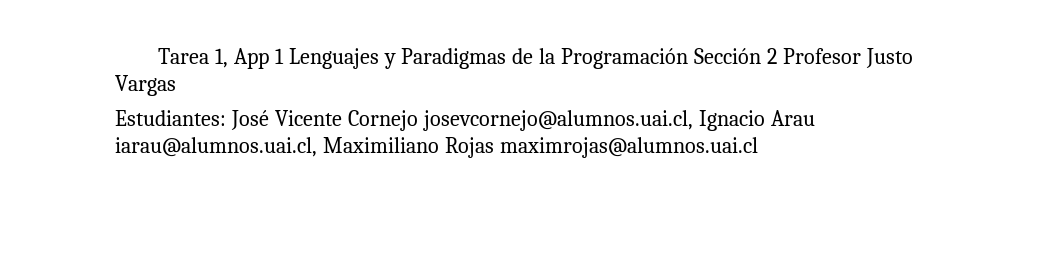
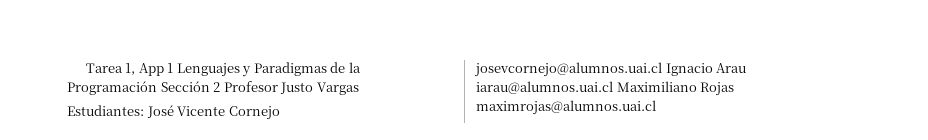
[422,110,693,131] josevcornejo@alumnos.uai.cl, -> [474,62,662,77] josevcornejo@alumnos.uai.cl
[115,137,317,157] iarau@alumnos.uai.cl, -> [476,81,613,94] iarau@alumnos.uai.cl

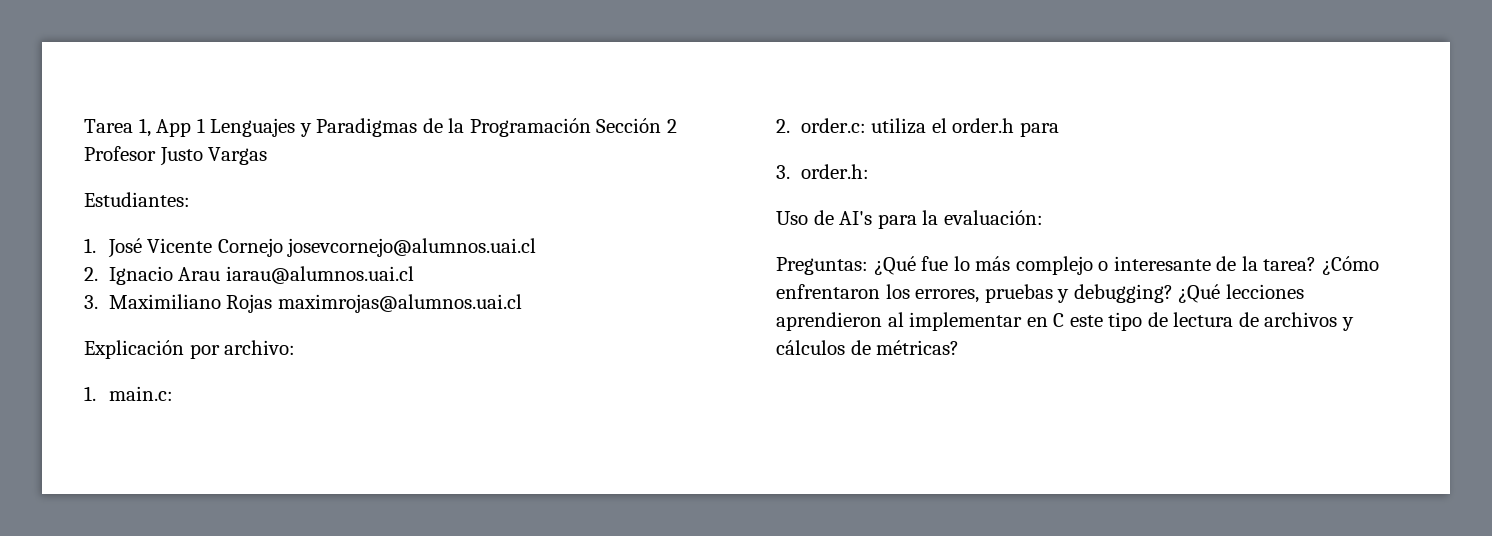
(144, 110) none -> [84,238,96,253] // 1.
(662, 69) none -> [84,267,98,281] // 2.
(613, 87) none -> [84,295,98,309] // 3.
(656, 107) none -> [84,340,296,359] [84,386,173,401] [776,118,1059,137] [776,164,869,179] [776,210,1043,229] [776,256,1379,275] [776,284,1304,303] [776,312,1354,331] [776,340,960,355] // Explicación por archivo: // 1. main.c: // 2. order.c: utiliza el order.h para // 3. order.h: // Uso de AI's para la evaluación: // Preguntas: ¿Qué fue lo más complejo o interesante de la tarea? ¿Cómo enfrentaron los errores, pruebas y debugging? ¿Qué lecciones aprendieron al implementar en C este tipo de lectura de archivos y cálculos de métricas?

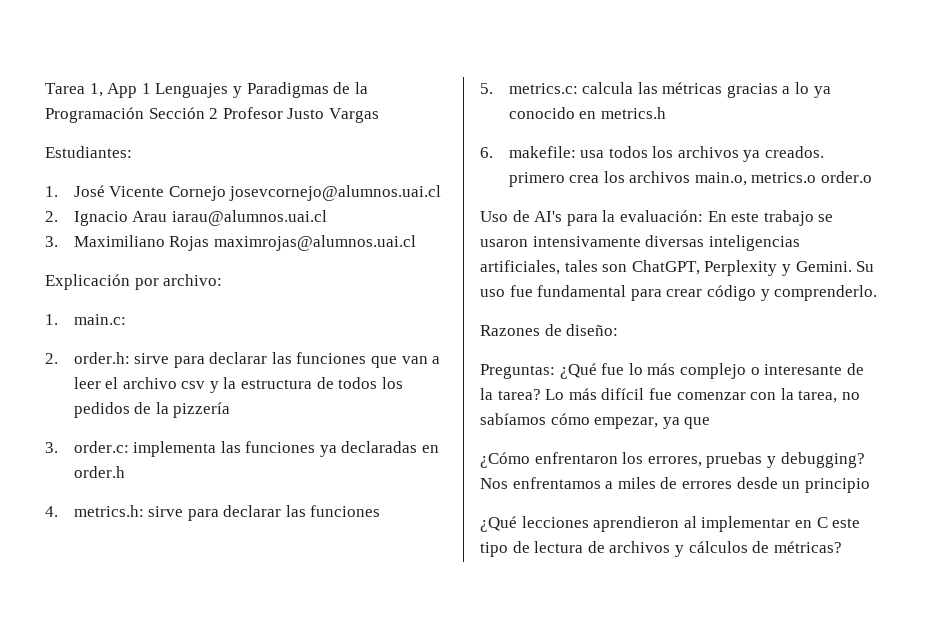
[800,118,1059,137] [776,164,869,179] order.c: utiliza el order.h para // 3. order.h: -> [73,352,441,368] [73,377,403,393] [73,402,231,418] [45,441,440,457] [73,466,125,478] [45,505,381,521] [480,82,831,98] [508,107,666,119] [480,146,825,162] [508,171,873,187] order.h: sirve para declarar las funciones que van a leer el archivo csv y la estructura de todos los pedidos de la pizzería // 3. order.c: implementa las funciones ya declaradas en order.h // 4. metrics.h: sirve para declarar las funciones // 5. metrics.c: calcula las métricas gracias a lo ya conocido en metrics.h // 6. makefile: usa todos los archivos ya creados. primero crea los archivos main.o, metrics.o order.o
(1043, 217) none -> [707,210,834,226] [480,235,800,251] [480,260,875,276] [480,285,878,301] [480,324,619,336] En este trabajo se usaron intensivamente diversas inteligencias artificiales, tales son ChatGPT, Perplexity y Gemini. Su uso fue fundamental para crear código y comprenderlo. // Razones de diseño:
(1317, 264) none -> [545,388,860,403] [480,413,711,429] Lo más difícil fue comenzar con la tarea, no sabíamos cómo empezar, ya que //
(1173, 293) none -> [480,477,870,493] Nos enfrentamos a miles de errores desde un principio //

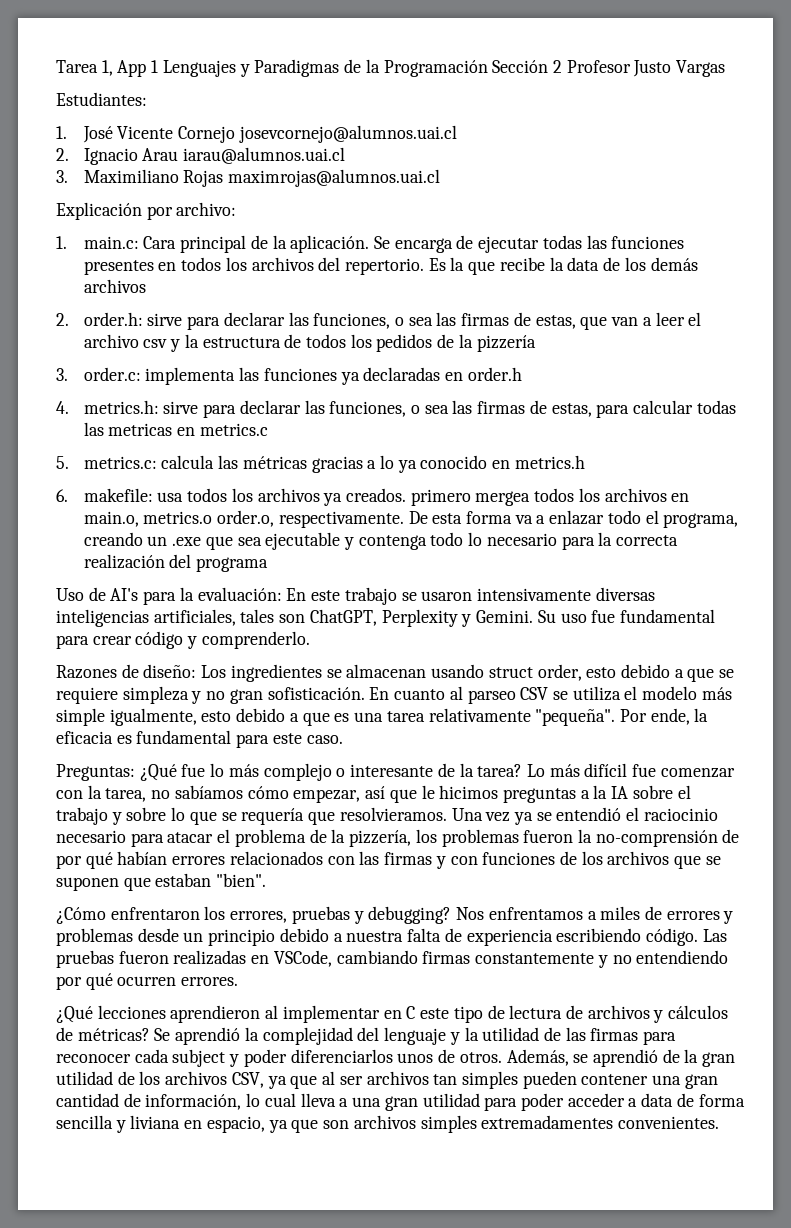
(126, 319) none -> [143,235,685,253] [83,257,698,275] [83,279,146,293] Cara principal de la aplicación. Se encarga de ejecutar todas las funciones presentes en todos los archivos del repertorio. Es la que recibe la data de los demás archivos
[296,352,367,364] funciones -> [313,312,576,329] funciones, o sea las firmas de estas,
[310,505,381,517] funciones -> [329,400,736,418] [83,422,268,436] funciones, o sea las firmas de estas, para calcular todas las metricas en metrics.c
[569,171,691,183] crea los archivos -> [475,488,690,506] mergea todos los archivos en
[821,171,873,183] order.o -> [217,510,739,528] [83,532,679,550] [83,554,269,572] order.o, respectivamente. De esta forma va a enlazar todo el programa, creando un .exe que sea ejecutable y contenga todo lo necesario para la correcta realización del programa
(619, 330) none -> [201,664,735,682] [56,686,732,704] [56,708,709,726] [56,730,343,748] Los ingredientes se almacenan usando struct order, esto debido a que se requiere simpleza y no gran sofisticación. En cuanto al parseo CSV se utiliza el modelo más simple igualmente, esto debido a que es una tarea relativamente "pequeña". Por ende, la eficacia es fundamental para este caso.
[662,417,711,429] ya que -> [365,785,691,803] [56,807,718,825] [56,829,740,847] [56,851,721,869] [56,873,267,891] así que le hicimos preguntas a la IA sobre el trabajo y sobre lo que se requería que resolvieramos. Una vez ya se entendió el raciocinio necesario para atacar el problema de la pizzería, los problemas fueron la no-comprensión de por qué habían errores relacionados con las firmas y con funciones de los archivos que se suponen que estaban "bien".
(732, 485) none -> [723,911,734,924] [56,928,133,946] y problemas
(870, 485) none -> [279,928,727,946] [56,950,729,968] [56,973,239,990] debido a nuestra falta de experiencia escribiendo código. Las pruebas fueron realizadas en VSCode, cambiando firmas constantemente y no entendiendo por qué ocurren errores.
(842, 547) none -> [154,1027,677,1045] [56,1049,736,1067] [56,1071,718,1089] [56,1093,745,1111] [56,1115,719,1133] Se aprendió la complejidad del lenguaje y la utilidad de las firmas para reconocer cada subject y poder diferenciarlos unos de otros. Además, se aprendió de la gran utilidad de los archivos CSV, ya que al ser archivos tan simples pueden contener una gran cantidad de información, lo cual lleva a una gran utilidad para poder acceder a data de forma sencilla y liviana en espacio, ya que son archivos simples extremadamentes convenientes.

